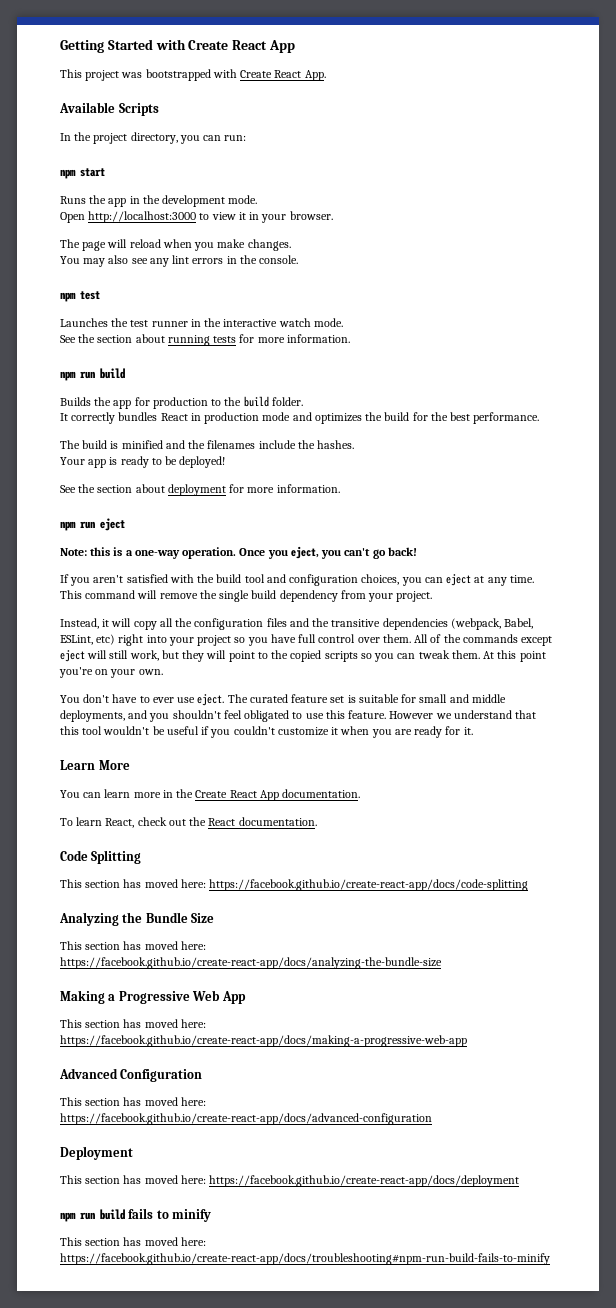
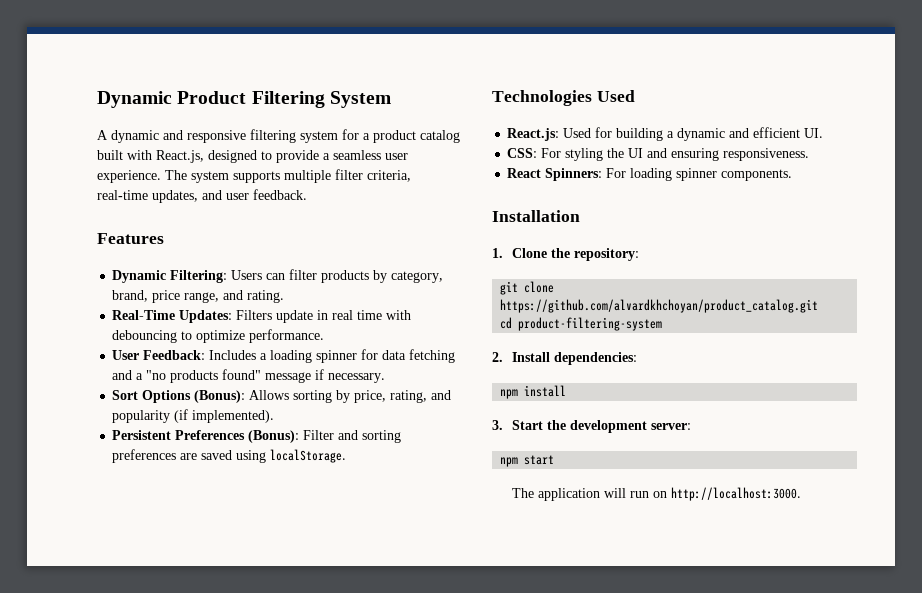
[60,39,295,53] [60,69,326,81] [59,102,159,116] [60,132,247,144] [60,168,105,179] [60,195,258,207] [60,211,333,223] [60,239,291,251] [60,255,299,267] [60,291,100,302] [60,318,343,327] [60,334,350,346] [60,368,125,381] [60,396,303,409] [60,412,540,424] [60,440,355,449] [60,456,226,468] [60,484,340,496] [60,518,125,531] [60,546,417,559] [60,574,534,586] [60,590,433,602] [60,618,534,630] [60,634,553,646] [60,650,546,662] [59,667,163,678] [60,694,506,706] [60,710,537,722] [60,726,473,738] [60,760,130,770] [60,789,361,801] [60,817,317,828] [60,850,142,864] [60,879,529,891] [59,912,215,926] [60,941,206,950] [60,957,442,969] [60,990,246,1004] [60,1019,206,1028] [60,1035,467,1047] [59,1068,203,1082] [60,1097,206,1106] [60,1113,432,1125] [60,1146,133,1160] [60,1175,520,1187] [60,1208,212,1222] [60,1237,206,1246] [60,1253,550,1265] Getting Started with Create React App // This project was bootstrapped with Create React App. // Available Scripts // In the project directory, you can run: // npm start // Runs the app in the development mode. // Open http://localhost:3000 to view it in your browser. // The page will reload when you make changes. // You may also see any lint errors in the console. // npm test // Launches the test runner in the interactive watch mode. // See the section about running tests for more information. // npm run build // Builds the app for production to the build folder. // It correctly bundles React in production mode and optimizes the build for the best performance. // The build is minified and the filenames include the hashes. // Your app is ready to be deployed! // See the section about deployment for more information. // npm run eject // Note: this is a one-way operation. Once you eject, you can't go back! // If you aren't satisfied with the build tool and configuration choices, you can eject at any time. This command will remove the single build dependency from your project. // Instead, it will copy all the configuration files and the transitive dependencies (webpack, Babel, ESLint, etc) right into your project so you have full control over them. All of the commands except eject will still work, but they will point to the copied scripts so you can tweak them. At this point you're on your own. // You don't have to ever use eject. The curated feature set is suitable for small and middle deployments, and you shouldn't feel obligated to use this feature. However we understand that this tool wouldn't be useful if you couldn't customize it when you are ready for it. // Learn More // You can learn more in the Create React App documentation. // To learn React, check out the React documentation. // Code Splitting // This section has moved here: https://facebook.github.io/create-react-app/docs/code-splitting // Analyzing the Bundle Size // This section has moved here: https://facebook.github.io/create-react-app/docs/analyzing-the-bundle-size // Making a Progressive Web App // This section has moved here: https://facebook.github.io/create-react-app/docs/making-a-progressive-web-app // Advanced Configuration // This section has moved here: https://facebook.github.io/create-react-app/docs/advanced-configuration // Deployment // This section has moved here: https://facebook.github.io/create-react-app/docs/deployment // npm run build fails to minify // This section has moved here: https://facebook.github.io/create-react-app/docs/troubleshooting#npm-run-build-fails-to-minify -> [97,91,391,108] [97,129,460,143] [97,150,408,163] [97,169,411,183] [97,189,307,203] [97,233,164,244] [112,269,444,283] [112,290,285,303] [112,310,412,323] [112,329,325,343] [112,349,456,363] [112,369,386,383] [112,390,452,403] [112,409,275,423] [112,430,402,443] [112,449,347,463] [492,90,635,106] [507,127,824,141] [507,148,810,161] [507,168,793,181] [492,210,580,222] [492,248,640,261] [500,281,555,295] [500,299,819,313] [500,317,663,331] [492,352,638,365] [500,385,567,399] [492,420,692,433] [500,455,555,467] [512,487,802,501] Dynamic Product Filtering System // A dynamic and responsive filtering system for a product catalog built with React.js, designed to provide a seamless user experience. The system supports multiple filter criteria, real-time updates, and user feedback. // Features // Dynamic Filtering: Users can filter products by category, brand, price range, and rating. // Real-Time Updates: Filters update in real time with debouncing to optimize performance. // User Feedback: Includes a loading spinner for data fetching and a "no products found" message if necessary. // Sort Options (Bonus): Allows sorting by price, rating, and popularity (if implemented). // Persistent Preferences (Bonus): Filter and sorting preferences are saved using localStorage. // Technologies Used // React.js: Used for building a dynamic and efficient UI. // CSS: For styling the UI and ensuring responsiveness. // React Spinners: For loading spinner components. // Installation // 1. Clone the repository: // git clone https://github.com/alvardkhchoyan/product_catalog.git // cd product-filtering-system // 2. Install dependencies: // npm install // 3. Start the development server: // npm start // The application will run on http://localhost:3000.

